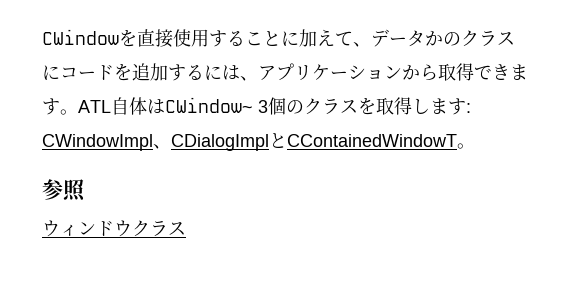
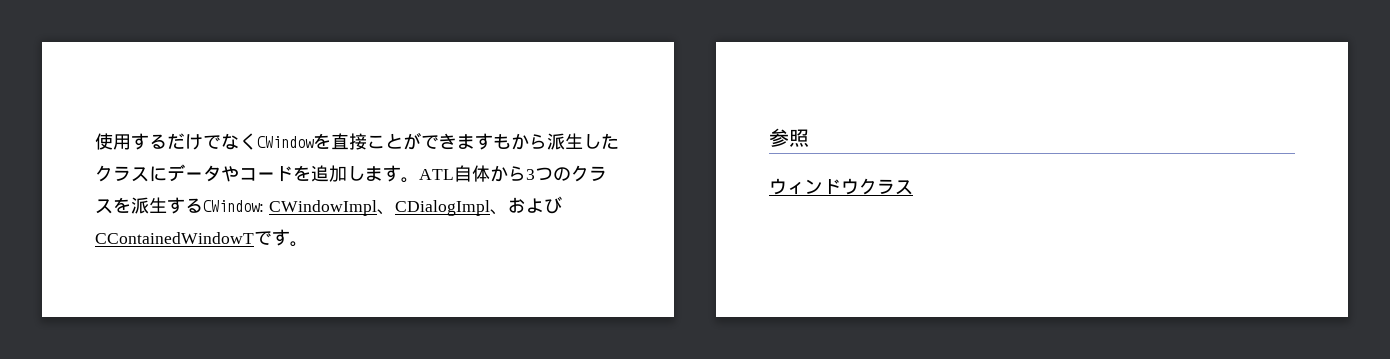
[42,29,515,48] [42,63,528,81] [42,97,471,115] [42,133,457,151] CWindowを直接使用することに加えて、データかのクラスにコードを追加するには、アプリケーションから取得できます。ATL自体はCWindow~ 3個のクラスを取得します: CWindowImpl、CDialogImplとCContainedWindowT -> [95,132,619,150] [95,164,607,183] [95,196,562,216] [95,229,290,246] 使用するだけでなくCWindowを直接ことができますもから派生したクラスにデータやコードを追加します。ATL自体から3つのクラスを派生するCWindow: CWindowImpl、CDialogImpl、およびCContainedWindowTです

